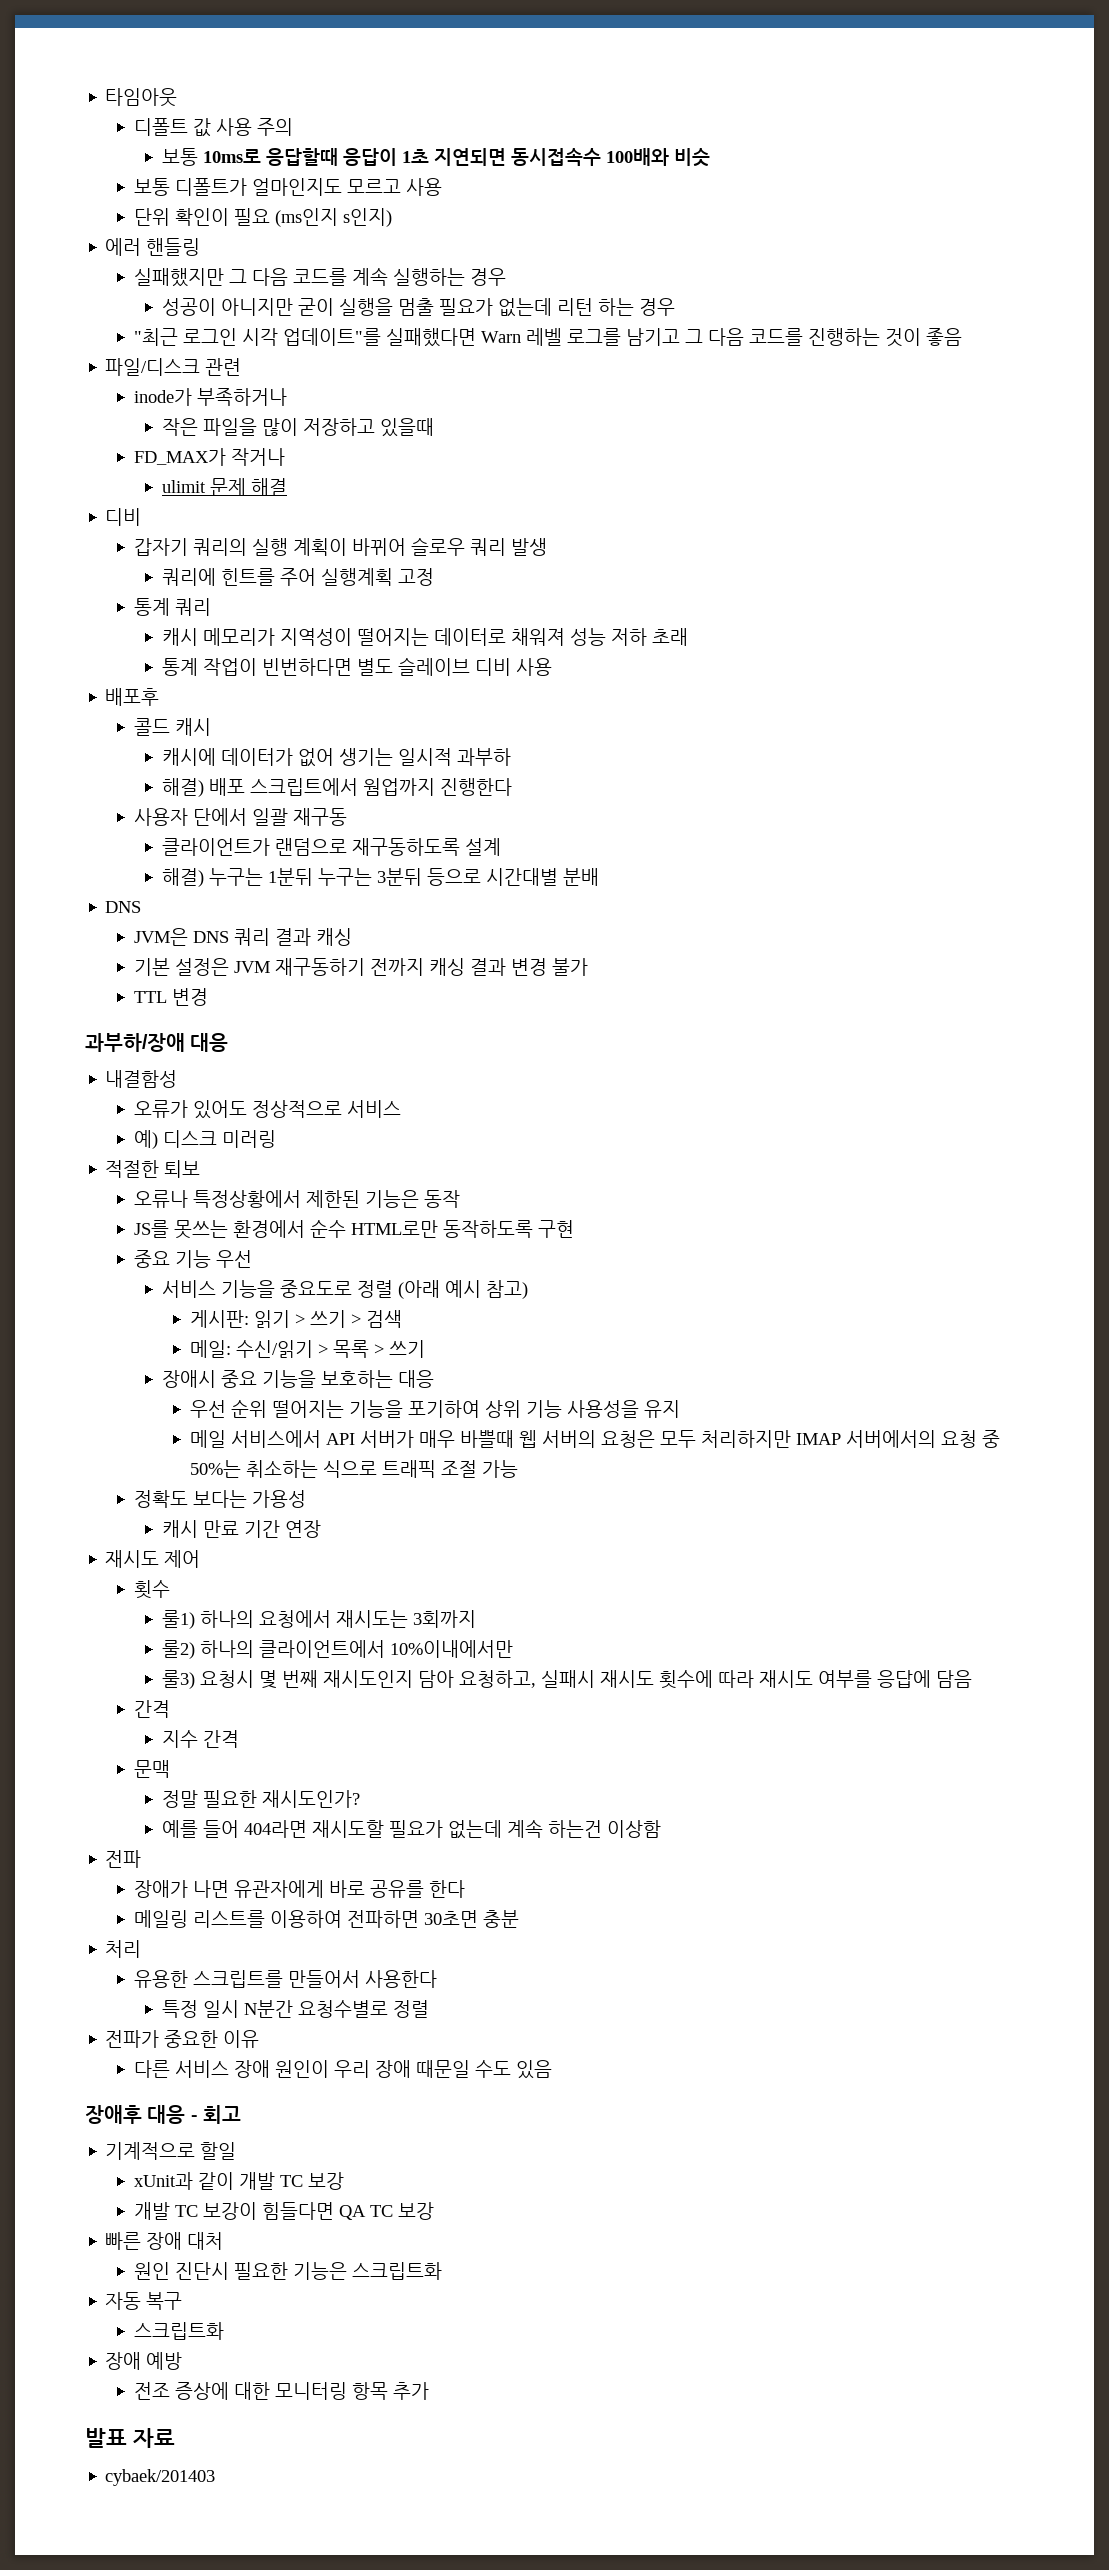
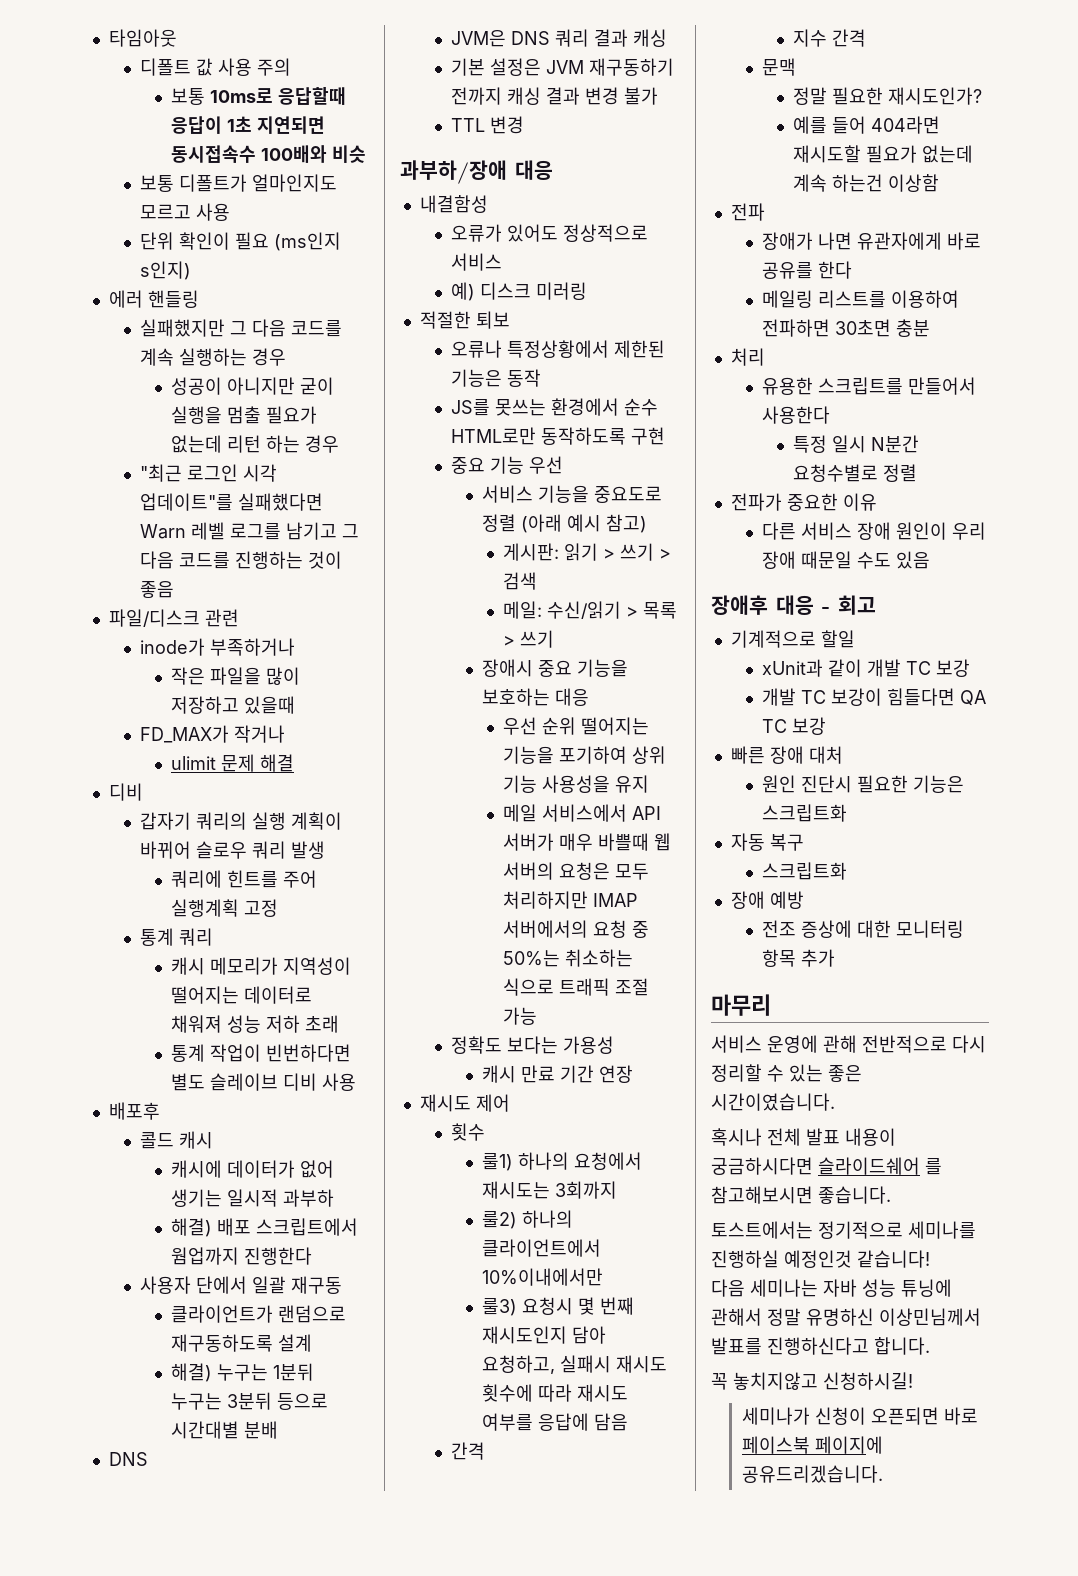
[85,2428,175,2448] [105,2469,216,2486] 발표 자료 // cybaek/201403 -> [711,994,771,1016] [711,1035,986,1053] [711,1064,862,1082] [711,1093,835,1111] [711,1128,896,1146] [711,1157,942,1175] [711,1186,891,1204] [711,1221,976,1239] [711,1250,930,1268] [711,1279,952,1297] [711,1308,981,1326] [711,1337,930,1355] [711,1372,913,1390] [741,1407,978,1425] [741,1436,883,1454] [741,1465,883,1483] 마무리 // 서비스 운영에 관해 전반적으로 다시 정리할 수 있는 좋은 시간이였습니다. // 혹시나 전체 발표 내용이 궁금하시다면 슬라이드쉐어 를 참고해보시면 좋습니다. // 토스트에서는 정기적으로 세미나를 진행하실 예정인것 같습니다! // 다음 세미나는 자바 성능 튜닝에 관해서 정말 유명하신 이상민님께서 발표를 진행하신다고 합니다. // 꼭 놓치지않고 신청하시길! // 세미나가 신청이 오픈되면 바로 페이스북 페이지에 공유드리겠습니다.

